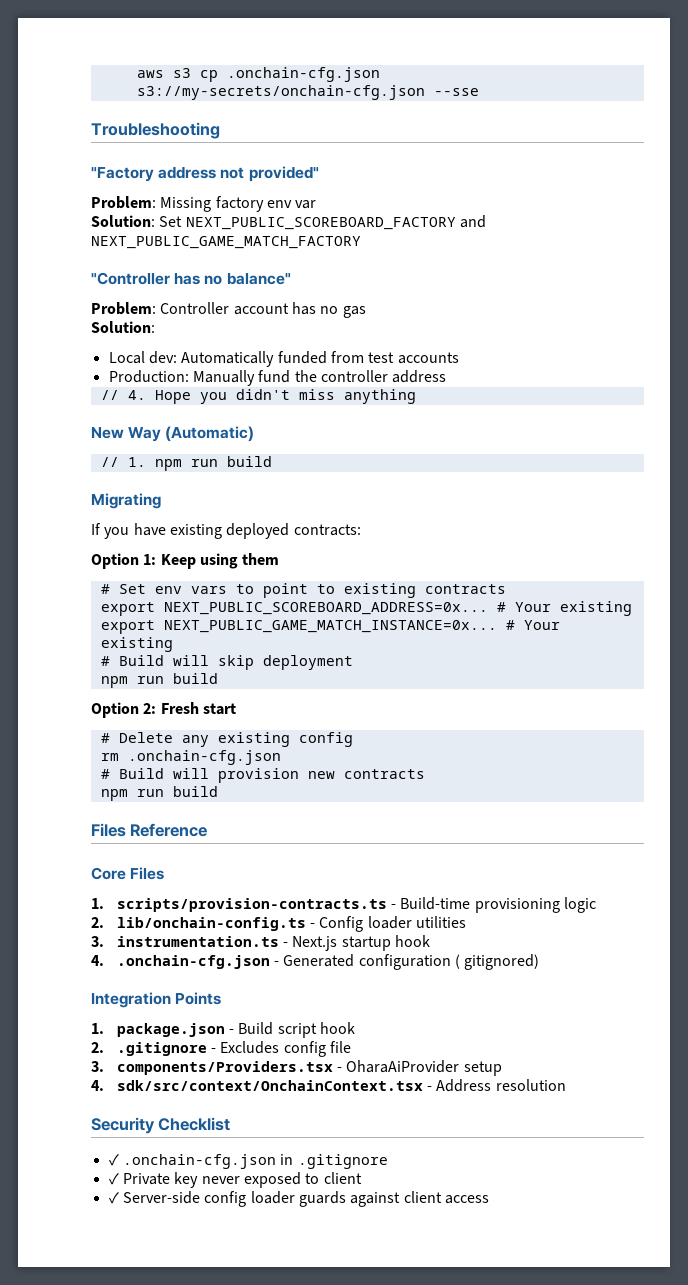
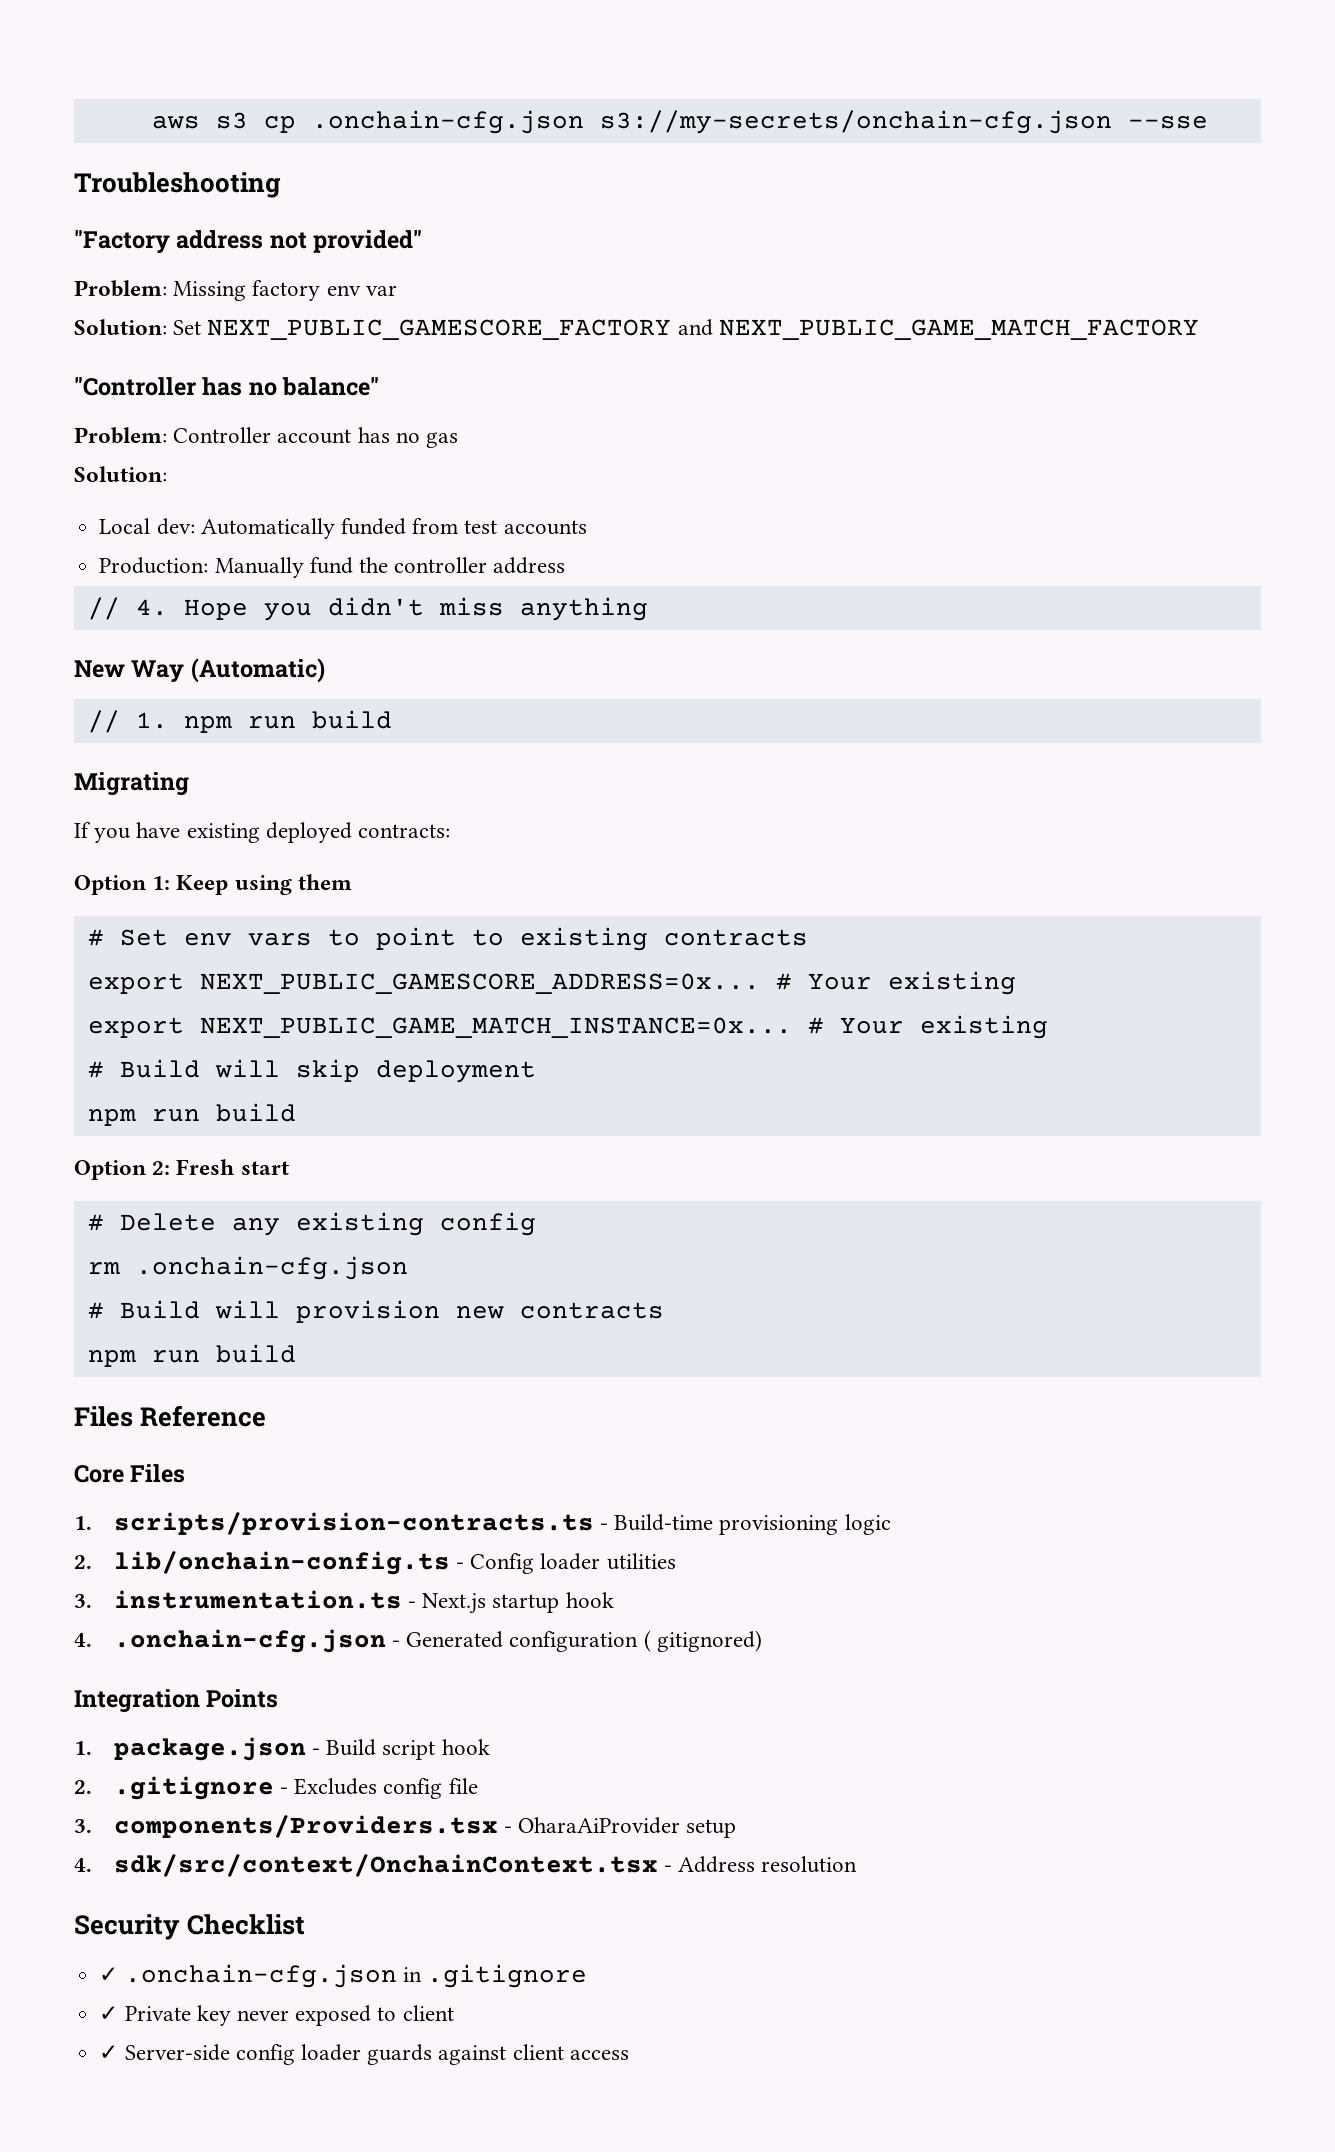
[185,217,456,230] NEXT_PUBLIC_SCOREBOARD_FACTORY -> [207,319,672,340] NEXT_PUBLIC_GAMESCORE_FACTORY
[163,602,488,615] NEXT_PUBLIC_SCOREBOARD_ADDRESS=0x... -> [199,973,760,994] NEXT_PUBLIC_GAMESCORE_ADDRESS=0x...

